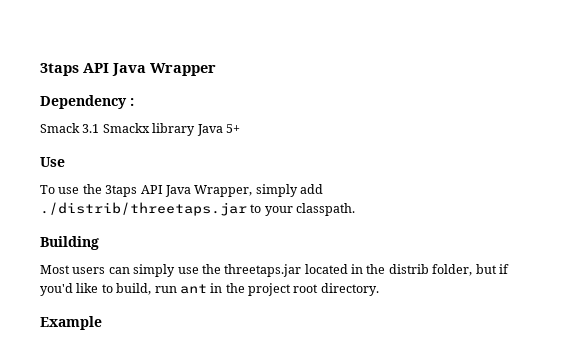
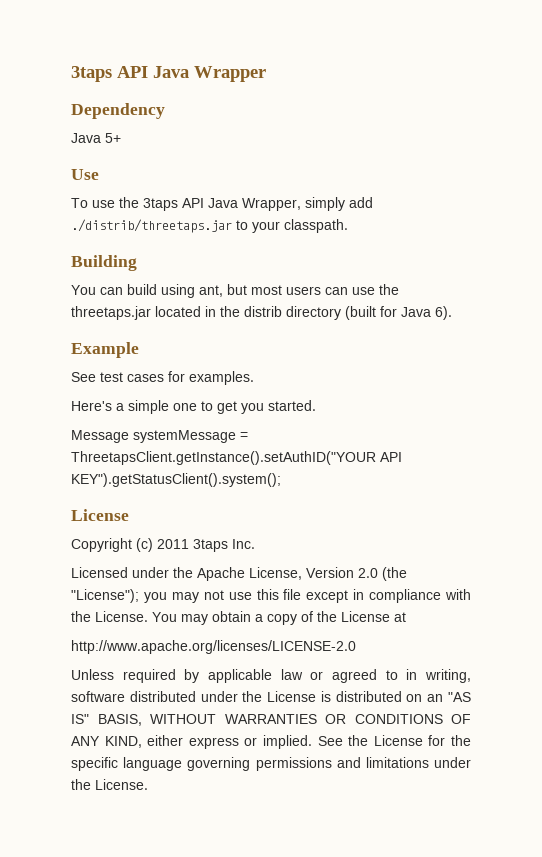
[130,98,134,106] [40,123,196,136] : // Smack 3.1 Smackx library -> (165, 111) //
[40,265,70,274] Most -> [71,284,282,298] You can build using ant, but most
[133,264,176,277] simply -> (348, 291) none
[432,264,509,276] [40,283,379,296] [40,316,102,330] folder, but if you'd like to build, run ant in the project root directory. // Example -> [286,306,452,320] [71,342,139,358] [71,371,254,385] [71,400,316,414] [71,430,248,443] [71,451,402,465] [71,473,281,487] [71,509,129,521] [71,538,255,552] [71,567,407,581] [71,589,471,603] [71,611,406,625] [71,640,356,654] [71,669,472,683] [71,691,471,702] [71,714,471,726] [71,735,472,749] [71,757,472,771] [71,779,148,790] directory (built for Java 6). // Example // See test cases for examples. // Here's a simple one to get you started. // Message systemMessage = ThreetapsClient.getInstance().setAuthID("YOUR API KEY").getStatusClient().system(); // License // Copyright (c) 2011 3taps Inc. // Licensed under the Apache License, Version 2.0 (the "License"); you may not use this file except in compliance with the License. You may obtain a copy of the License at // http://www.apache.org/licenses/LICENSE-2.0 // Unless required by applicable law or agreed to in writing, software distributed under the License is distributed on an "AS IS" BASIS, WITHOUT WARRANTIES OR CONDITIONS OF ANY KIND, either express or implied. See the License for the specific language governing permissions and limitations under the License.

